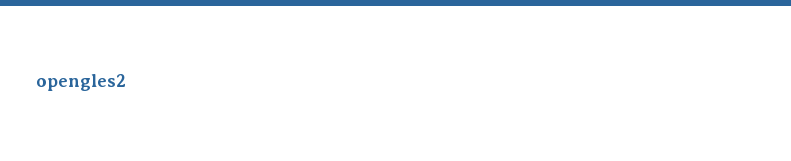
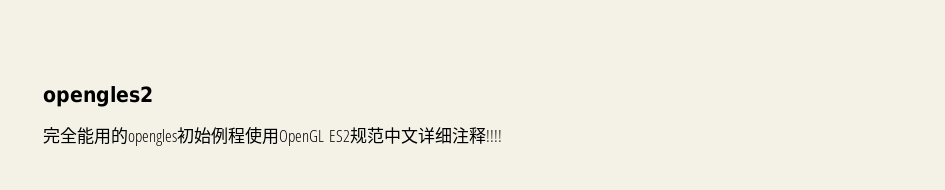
(126, 82) none -> [43,126,502,146] // 完全能用的opengles初始例程使用OpenGL ES2规范中文详细注释!!!!

